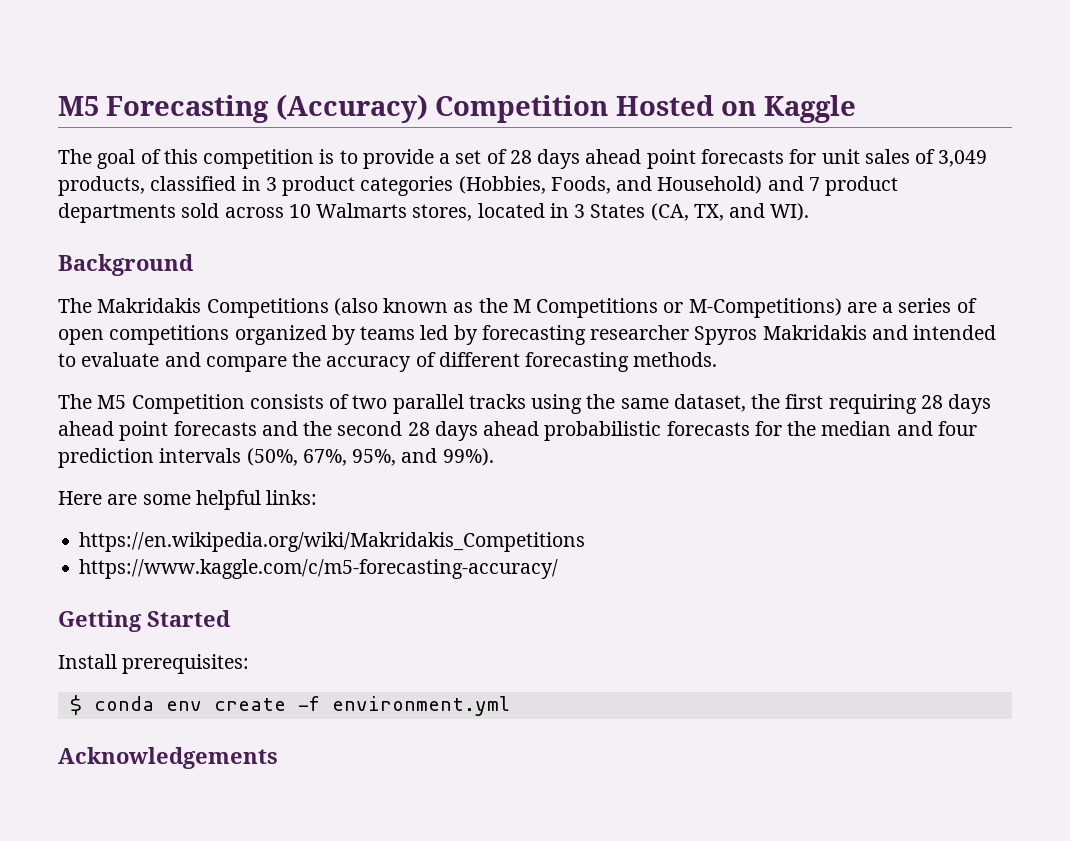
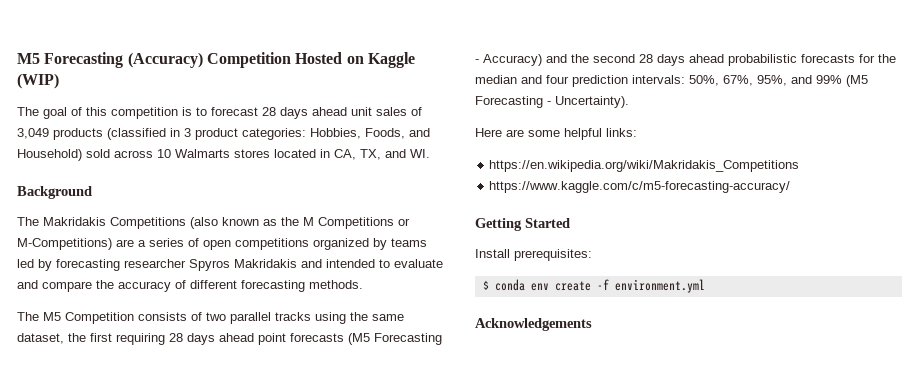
(856, 109) none -> [17,73,59,89] (WIP)
[362,149,817,169] provide a set of 28 days ahead point forecasts for -> [211,107,347,119] forecast 28 days ahead
[58,176,237,196] products, classified -> [53,128,166,140] products (classified
[360,176,546,196] categories (Hobbies, -> [242,128,361,140] categories: Hobbies,
[767,176,899,196] [58,203,176,223] and 7 product departments -> (82, 155) none
[412,204,473,221] stores, -> [234,149,270,158] stores
[574,203,689,221] 3 States (CA, -> [334,149,356,160] CA,
[770,203,810,221] WI). -> [410,149,430,158] WI.
(257, 428) none -> [348,333,442,345] [475,54,542,66] (M5 Forecasting - Accuracy)
[159,448,298,466] intervals (50%, -> [632,75,719,86] intervals: 50%,
[442,448,494,466] 99%). -> [816,75,868,87] [475,96,629,108] 99% (M5 Forecasting - Uncertainty).

